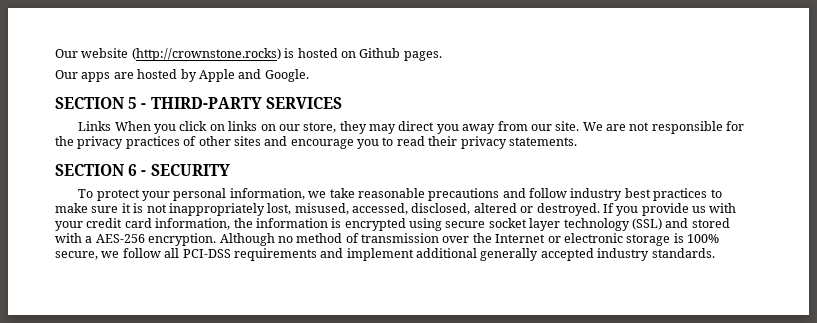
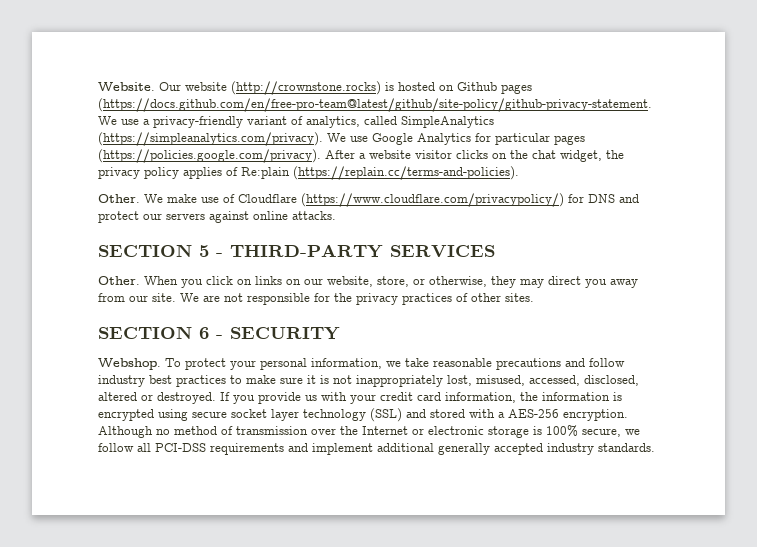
(55, 53) none -> [98,82,155,91] Website.
[403,51,442,61] [55,69,309,82] pages. // Our apps are hosted by Apple and Google. -> [501,84,532,94] [98,98,652,112] [98,116,494,128] [98,132,585,146] [98,149,624,163] [98,166,519,180] [98,193,639,207] [98,211,336,223] pages (https://docs.github.com/en/free-pro-team@latest/github/site-policy/github-privacy-statement. We use a privacy-friendly variant of analytics, called SimpleAnalytics (https://simpleanalytics.com/privacy). We use Google Analytics for particular pages (https://policies.google.com/privacy). After a website visitor clicks on the chat widget, the privacy policy applies of Re:plain (https://replain.cc/terms-and-policies). // Other. We make use of Cloudflare (https://www.cloudflare.com/privacypolicy/) for DNS and protect our servers against online attacks.
[78,121,112,131] Links -> [98,276,140,285] Other.
[303,122,337,133] store, -> [327,276,487,287] website, store, or otherwise,
[233,136,577,149] sites and encourage you to read their privacy statements. -> [505,293,534,302] sites.
(230, 170) none -> [98,358,161,370] Webshop.

